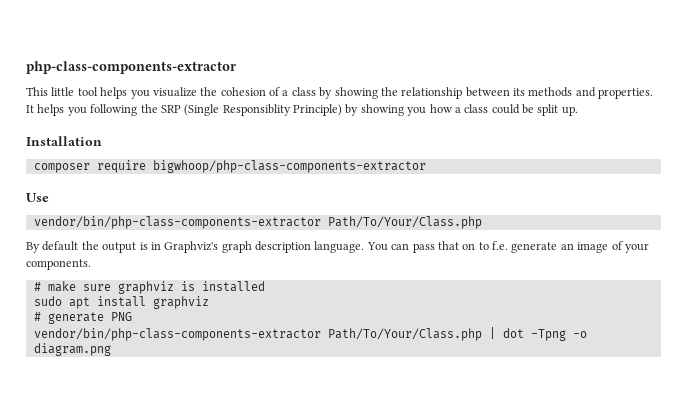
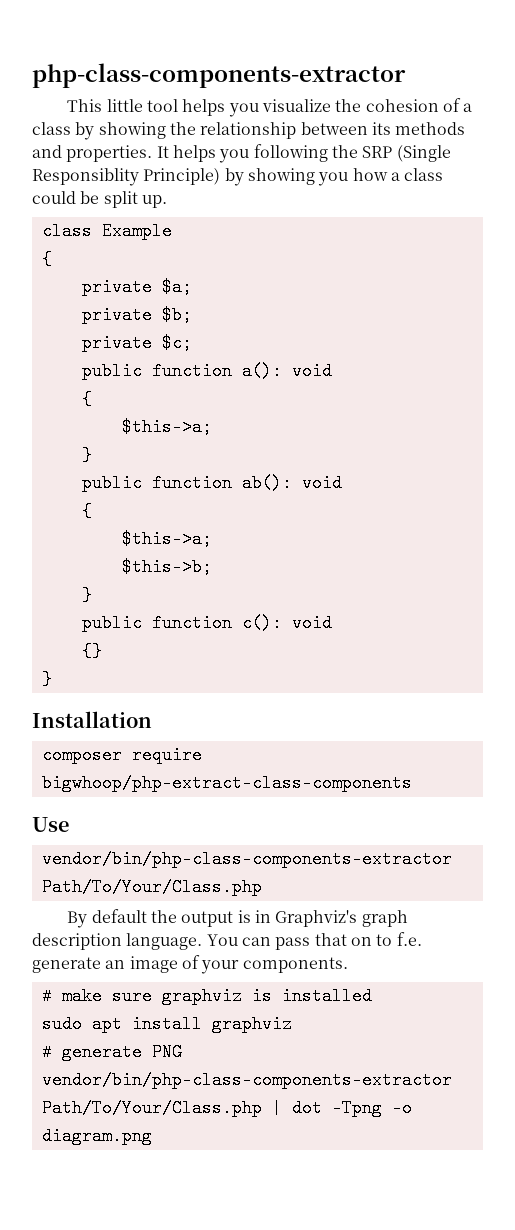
(578, 111) none -> [41,222,172,240] [41,250,52,268] [81,278,192,296] [81,306,192,324] [81,334,192,352] [81,362,332,380] [81,390,92,408] [121,418,212,436] [81,446,92,464] [81,474,342,492] [81,502,92,520] [121,530,212,548] [121,558,212,576] [81,586,92,604] [81,614,332,632] [81,642,102,660] [41,670,52,688] // class Example // { // private $a; // private $b; // private $c; // public function a(): void // { // $this->a; // } // public function ab(): void // { // $this->a; // $this->b; // } // public function c(): void // {} // }
[152,160,426,173] bigwhoop/php-class-components-extractor -> [41,774,412,792] bigwhoop/php-extract-class-components

